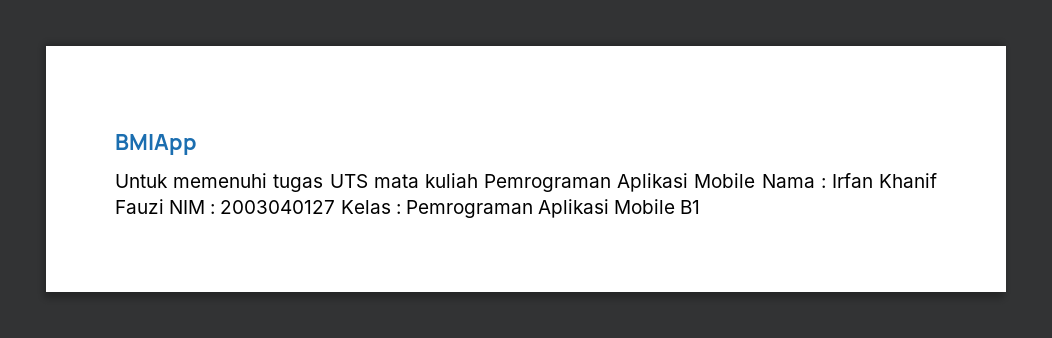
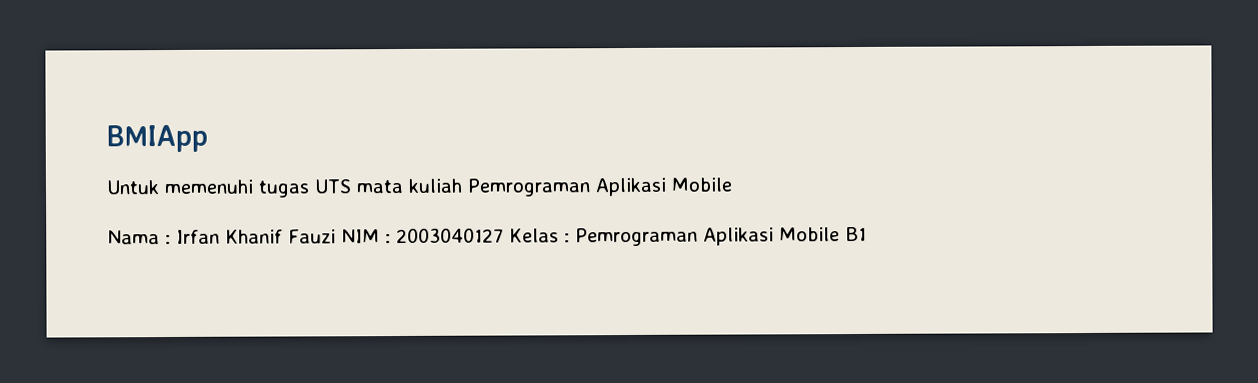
(756, 180) none -> (733, 184) //

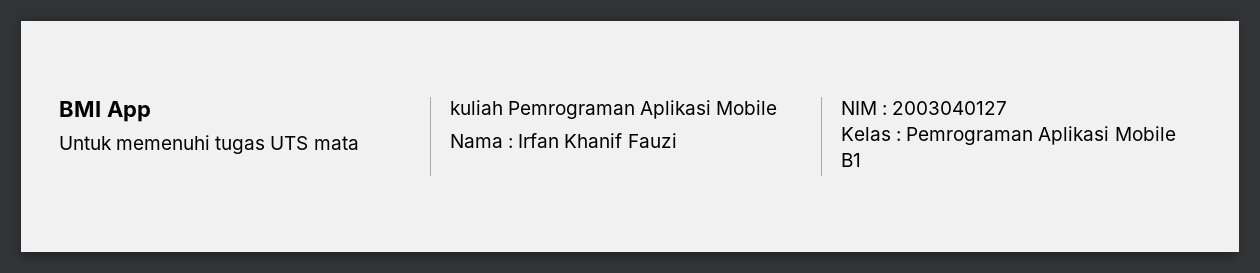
[106,124,208,153] BMIApp -> [59,101,151,122] BMI App
(336, 236) none -> (677, 140) //
(504, 235) none -> (1008, 108) //

